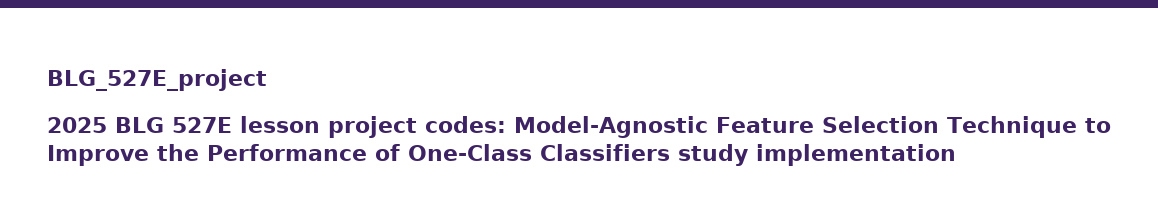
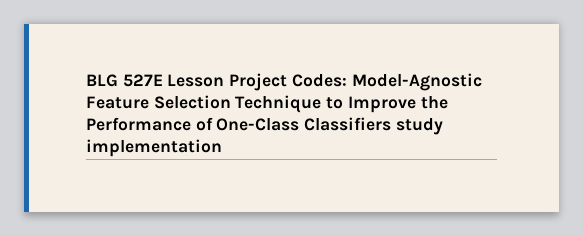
[47,69,267,91] [47,116,506,138] BLG_527E_project // 2025 BLG 527E lesson project codes: -> [86,73,347,91] BLG 527E Lesson Project Codes:

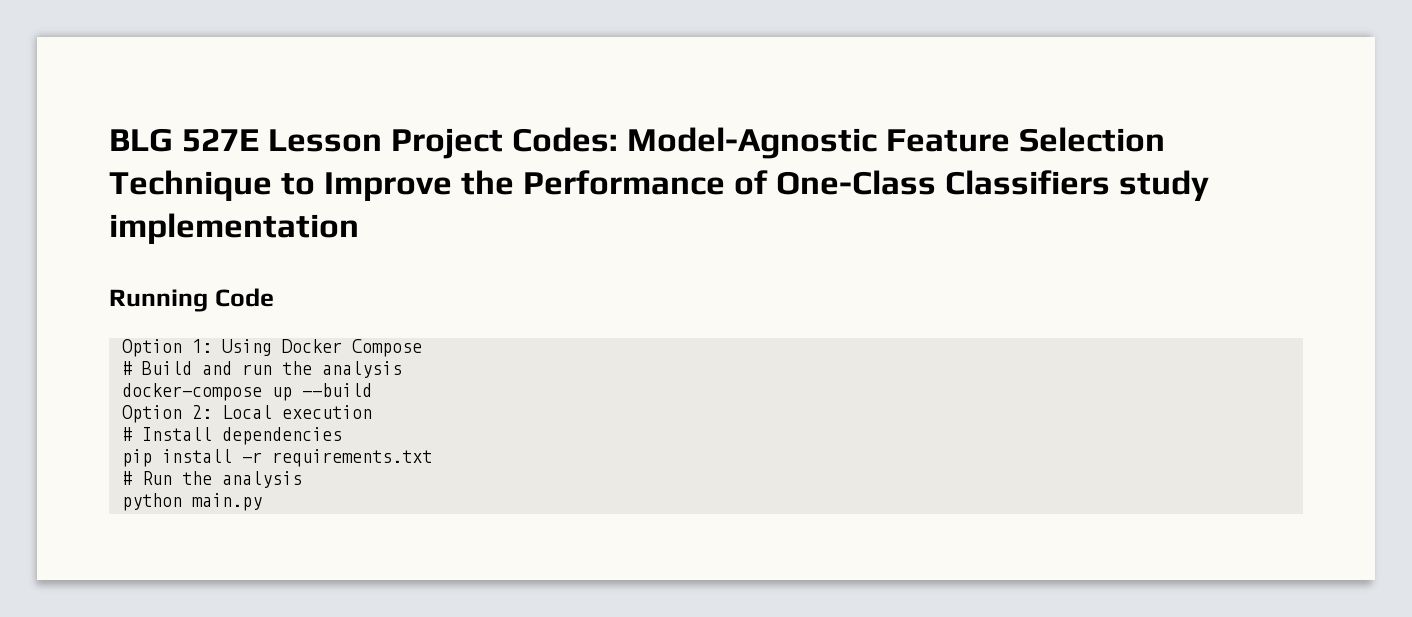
(222, 148) none -> [109,288,274,312] [121,339,422,357] [121,361,402,378] [121,383,372,401] [121,405,372,423] [121,427,342,445] [121,449,432,467] [121,471,302,488] [121,493,262,511] // Running Code // Option 1: Using Docker Compose // # Build and run the analysis // docker-compose up --build // Option 2: Local execution // # Install dependencies // pip install -r requirements.txt // # Run the analysis // python main.py

